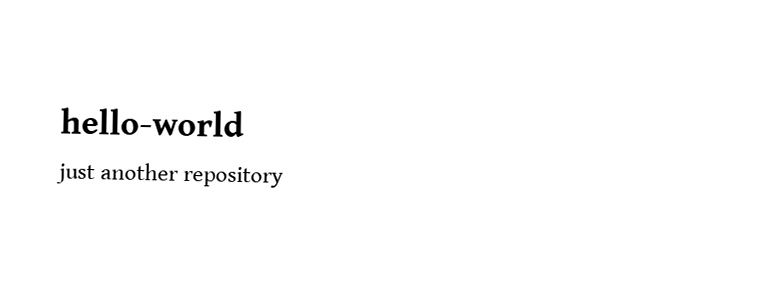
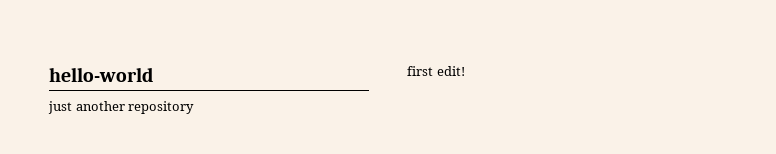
(285, 176) none -> [407,66,465,76] // first edit!

